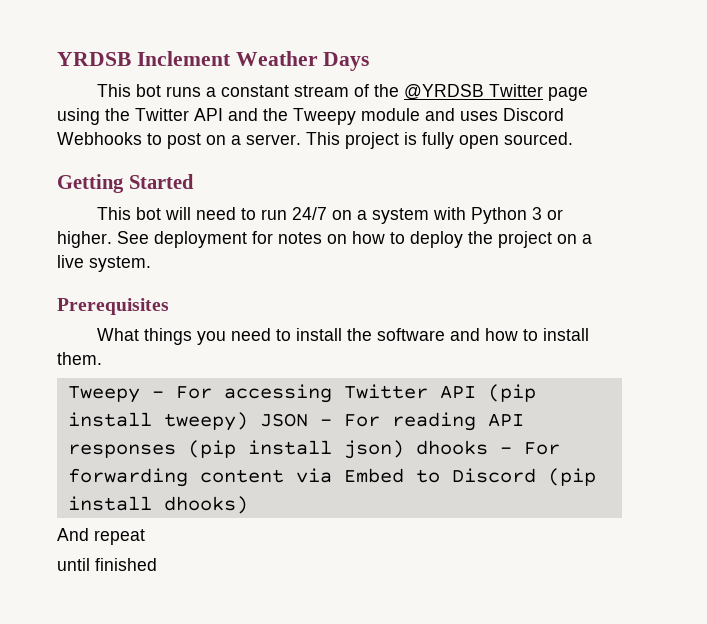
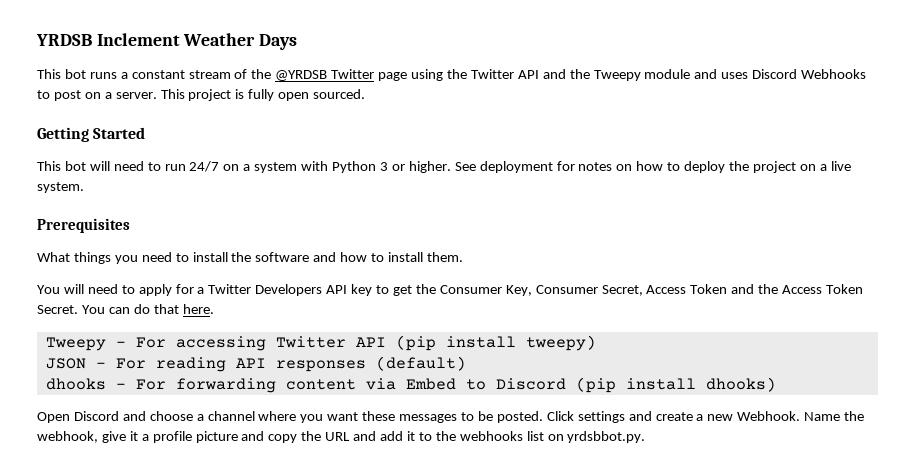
(102, 358) none -> [37,284,864,296] [37,304,214,314] // You will need to apply for a Twitter Developers API key to get the Consumer Key, Consumer Secret, Access Token and the Access Token Secret. You can do that here.
(248, 421) none -> (596, 343) //
[187,440,404,459] (pip install json) -> [375,356,466,371] (default) //
[57,528,145,545] [57,558,157,571] And repeat // until finished -> [37,411,865,423] [37,431,646,443] Open Discord and choose a channel where you want these messages to be posted. Click settings and create a new Webhook. Name the webhook, give it a profile picture and copy the URL and add it to the webhooks list on yrdsbbot.py.

